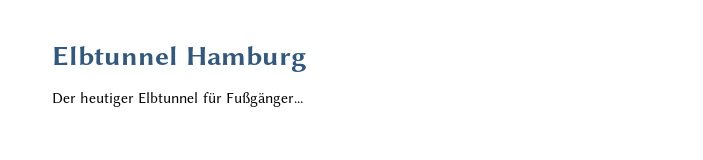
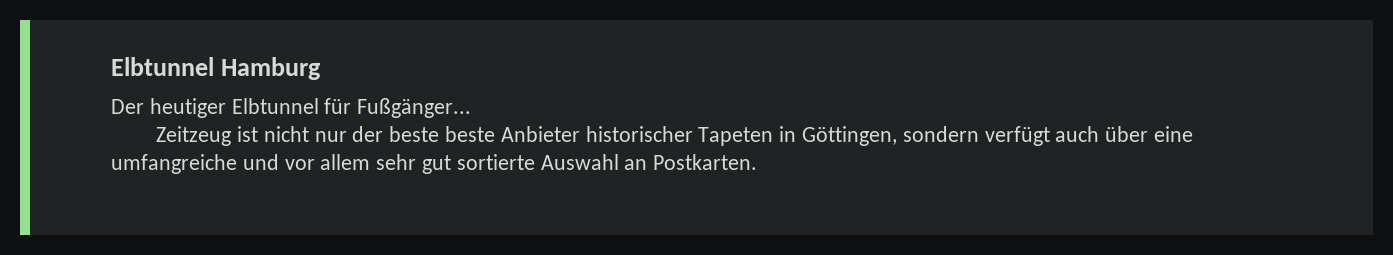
(303, 99) none -> [156,126,1194,146] [111,154,758,174] // Zeitzeug ist nicht nur der beste beste Anbieter historischer Tapeten in Göttingen, sondern verfügt auch über eine umfangreiche und vor allem sehr gut sortierte Auswahl an Postkarten.

